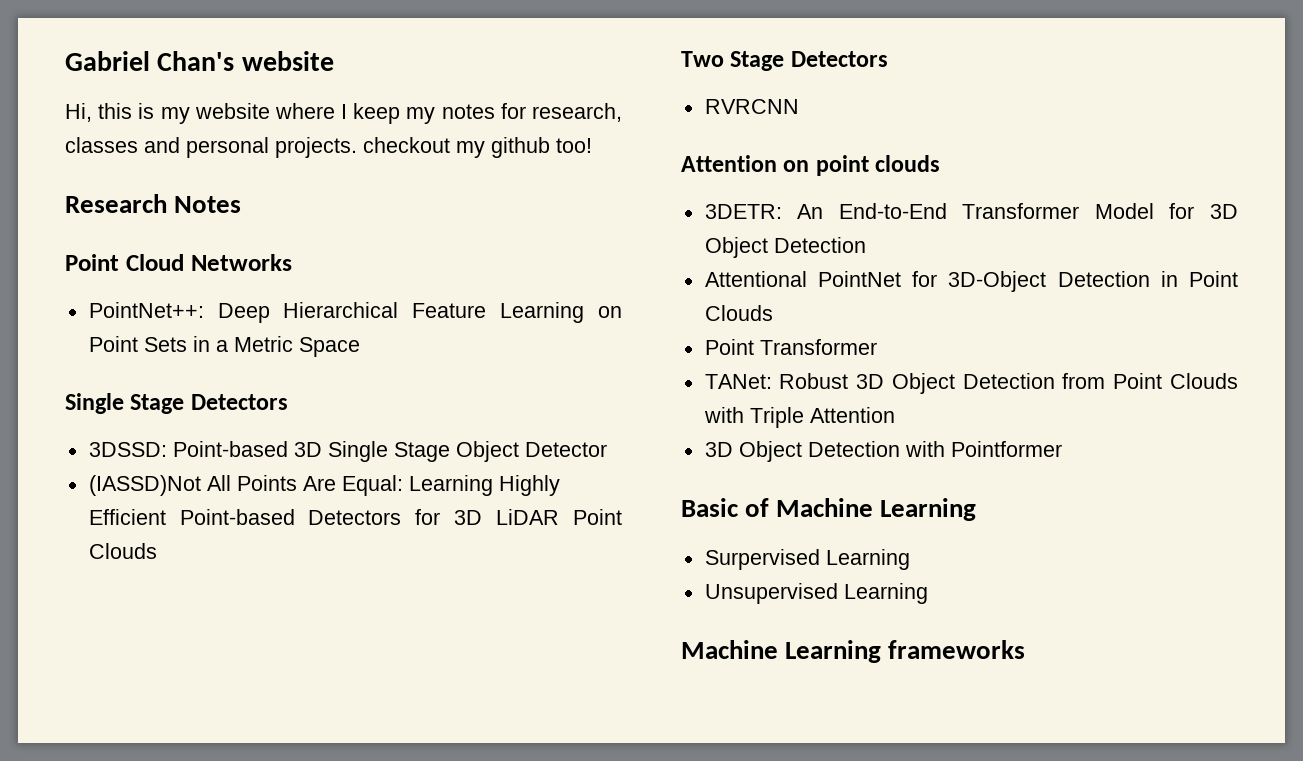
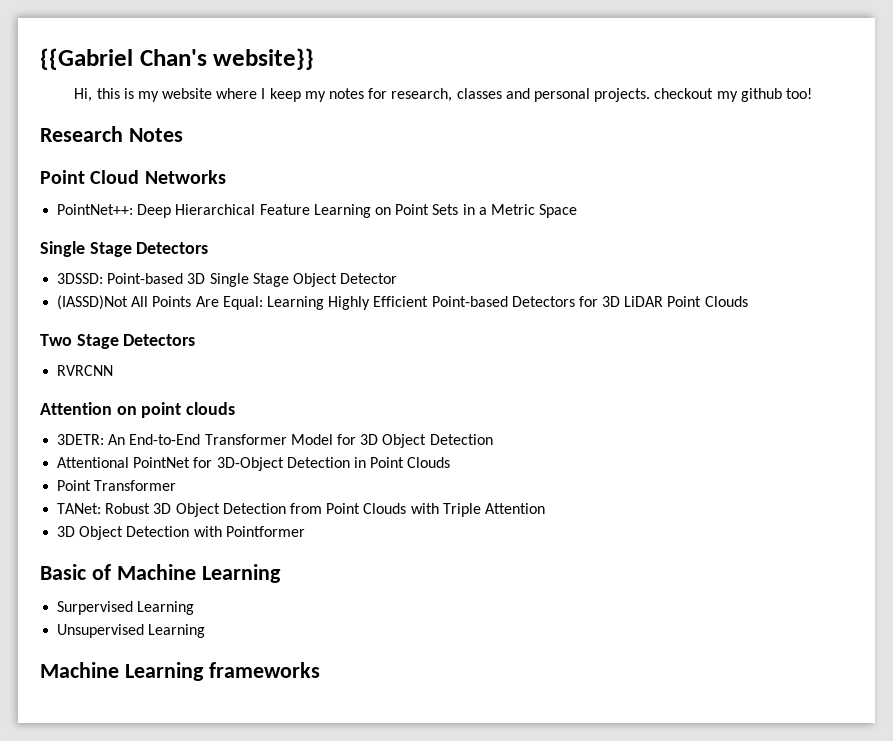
[65,51,334,71] Gabriel Chan's website -> [40,48,315,70] {{Gabriel Chan's website}}

